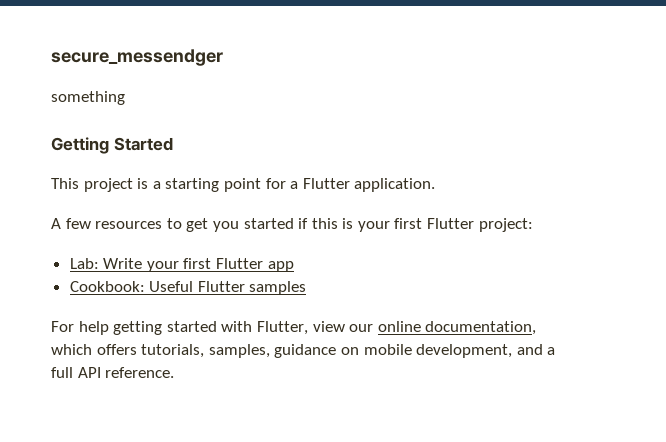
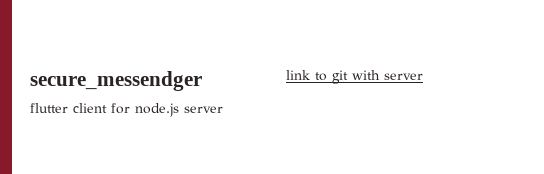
[51,91,125,105] [51,137,173,154] [51,178,436,192] [51,218,533,232] [69,258,294,272] [69,281,307,295] [51,321,537,335] [51,344,556,358] [51,367,175,378] something // Getting Started // This project is a starting point for a Flutter application. // A few resources to get you started if this is your first Flutter project: // Lab: Write your first Flutter app // Cookbook: Useful Flutter samples // For help getting started with Flutter, view our online documentation, which offers tutorials, samples, guidance on mobile development, and a full API reference. -> [30,103,223,117] [286,70,423,84] flutter client for node.js server // link to git with server

